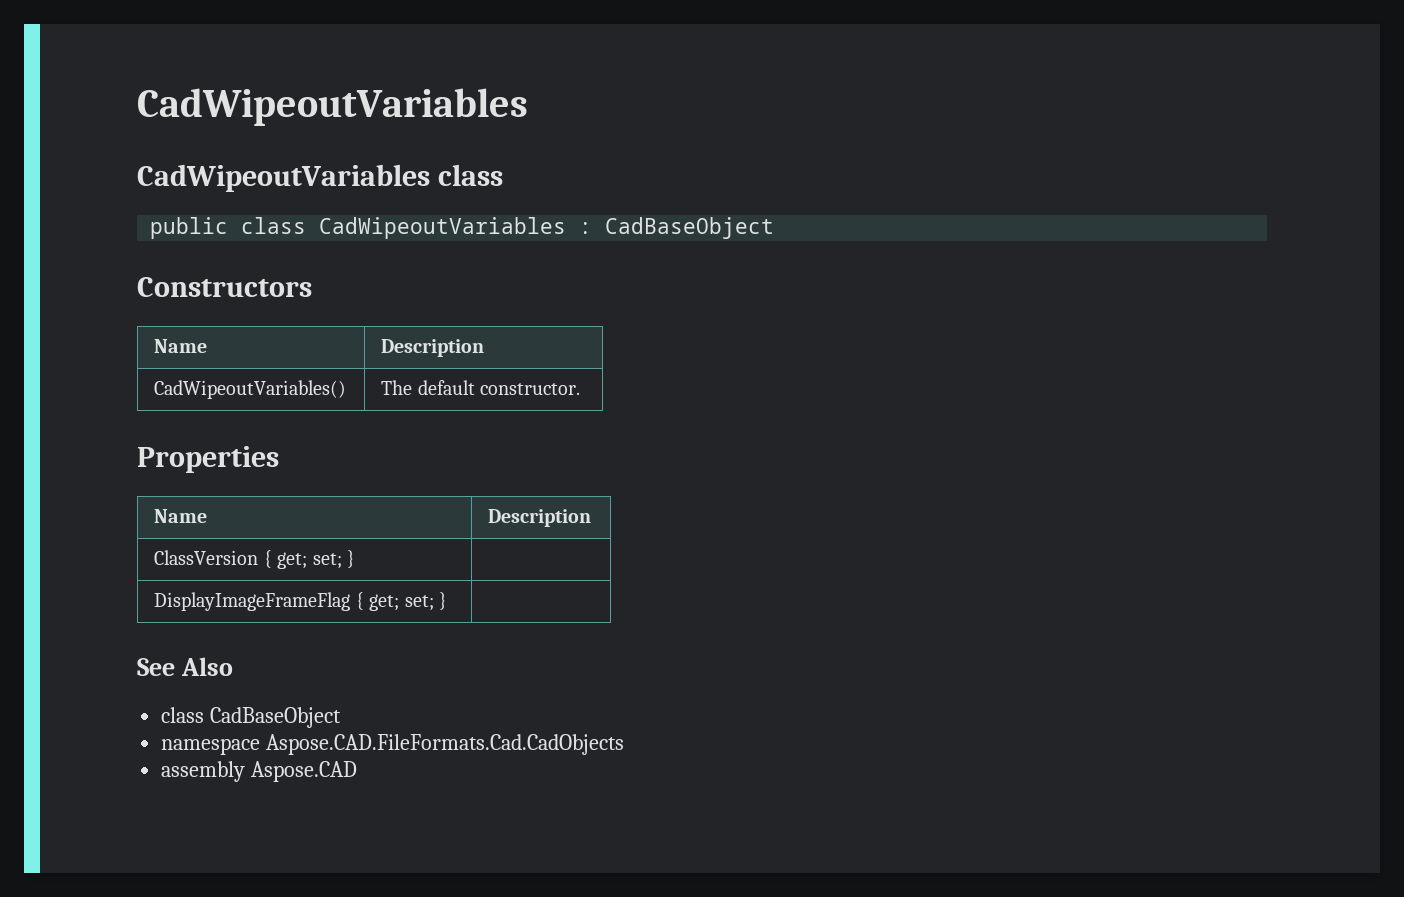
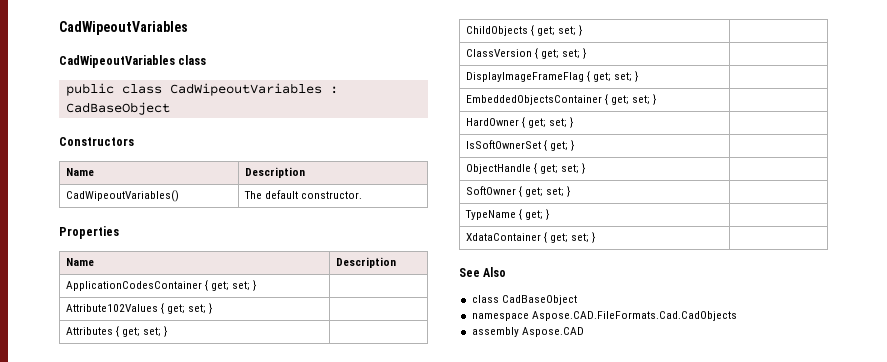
(592, 518) none -> [65,280,257,291] [65,303,213,314] [65,326,168,337] [465,25,583,36] // ApplicationCodesContainer { get; set; } | // Attribute102Values { get; set; } | // Attributes { get; set; } | // ChildObjects { get; set; } |
(447, 601) none -> [465,94,657,105] [465,117,574,128] [465,140,575,151] [465,163,586,174] [465,186,571,197] [464,209,550,220] [465,232,596,243] // EmbeddedObjectsContainer { get; set; } | // HardOwner { get; set; } | // IsSoftOwnerSet { get; } | // ObjectHandle { get; set; } | // SoftOwner { get; set; } | // TypeName { get; } | // XdataContainer { get; set; } |

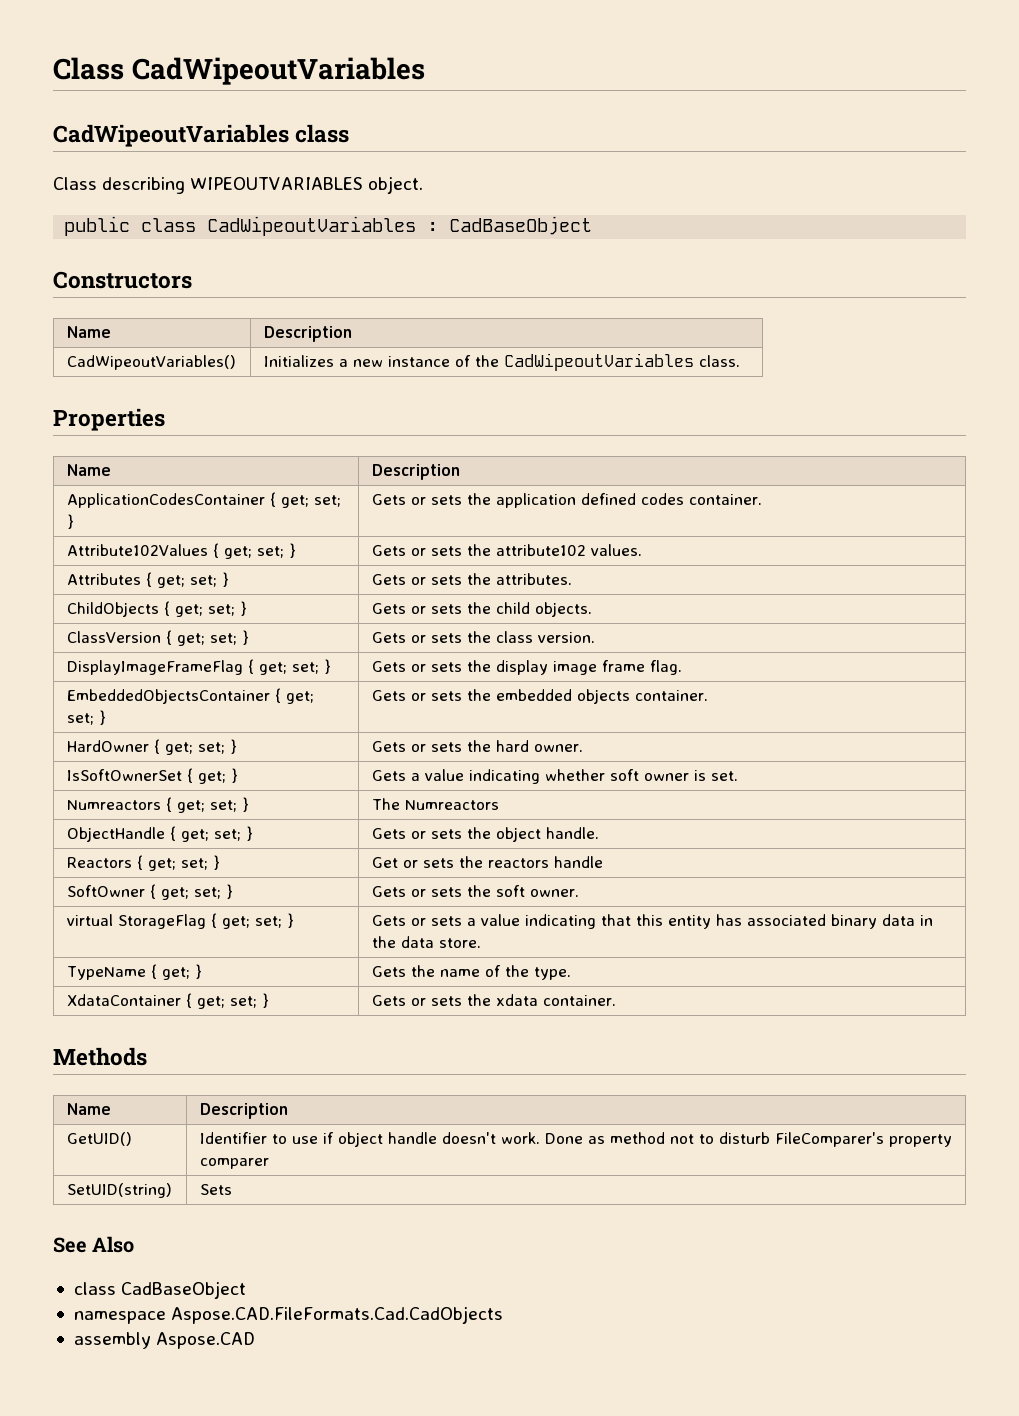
(59, 28) none -> [53,57,124,80] Class
(207, 60) none -> [53,176,424,194] // Class describing WIPEOUTVARIABLES object.
[243,190,363,199] The default constructor. -> [263,353,740,371] Initializes a new instance of the CadWipeoutVariables class.
(257, 285) none -> [371,493,762,508] Gets or sets the application defined codes container.
(213, 308) none -> [371,544,642,556] Gets or sets the attribute102 values.
(168, 331) none -> [371,573,572,585] Gets or sets the attributes.
(583, 30) none -> [371,602,592,617] Gets or sets the child objects.
(587, 53) none -> [371,631,595,643] Gets or sets the class version.
(639, 76) none -> [371,660,682,675] Gets or sets the display image frame flag.
(657, 99) none -> [371,689,708,704] Gets or sets the embedded objects container.
[465,140,575,151] // IsSoftOwnerSet { get; } | -> [371,740,583,752] [66,768,238,784] [371,769,738,784] [66,797,249,813] [371,798,499,810] Gets or sets the hard owner. // IsSoftOwnerSet { get; } | Gets a value indicating whether soft owner is set. // Numreactors { get; set; } | The Numreactors
(586, 168) none -> [371,827,599,842] [66,855,220,871] [371,856,603,868] Gets or sets the object handle. // Reactors { get; set; } | Get or sets the reactors handle
[464,209,550,220] // TypeName { get; } | -> [371,885,579,897] [66,913,294,929] [371,914,933,929] [371,936,481,948] [66,964,202,980] [371,965,571,980] Gets or sets the soft owner. // virtual StorageFlag { get; set; } | Gets or sets a value indicating that this entity has associated binary data in the data store. // TypeName { get; } | Gets the name of the type.
(596, 237) none -> [371,994,616,1006] [53,1047,147,1066] [66,1103,111,1115] [199,1103,288,1119] [66,1132,132,1146] [199,1132,952,1147] [199,1158,269,1169] [66,1183,172,1198] [199,1184,232,1195] Gets or sets the xdata container. // Methods // Name | Description // GetUID() | Identifier to use if object handle doesn't work. Done as method not to disturb FileComparer's property comparer // SetUID(string) | Sets

